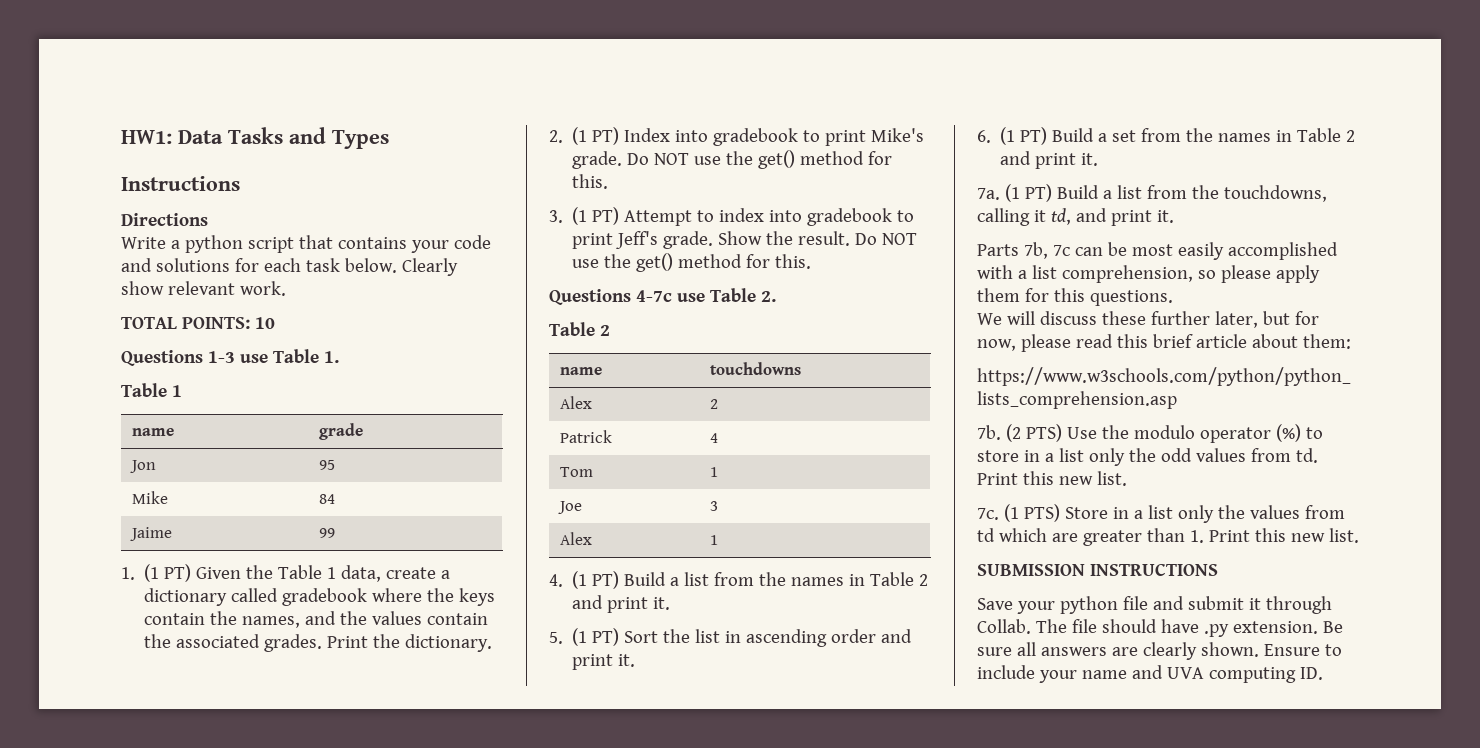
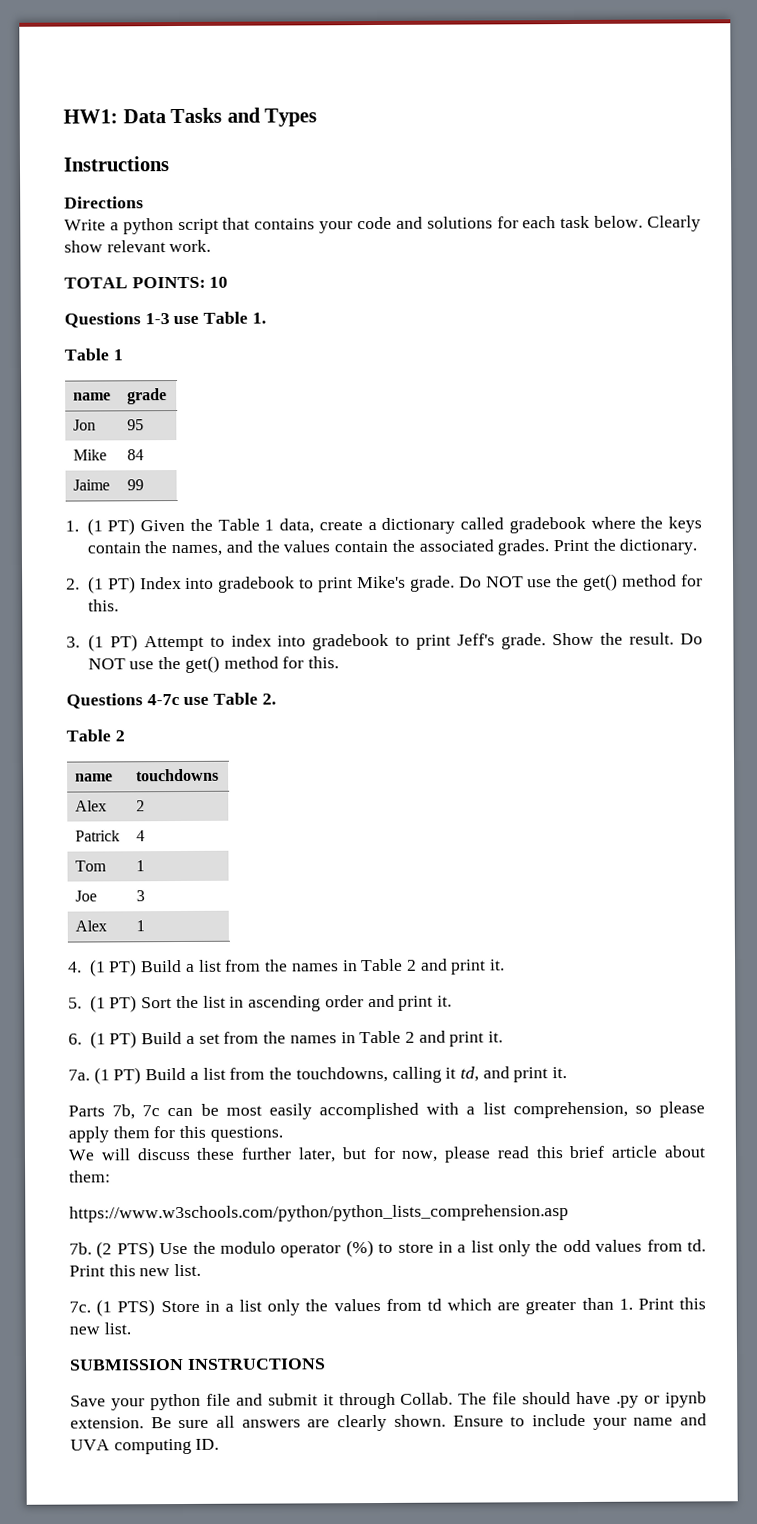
(1229, 630) none -> [644,1391,707,1408] or ipynb

